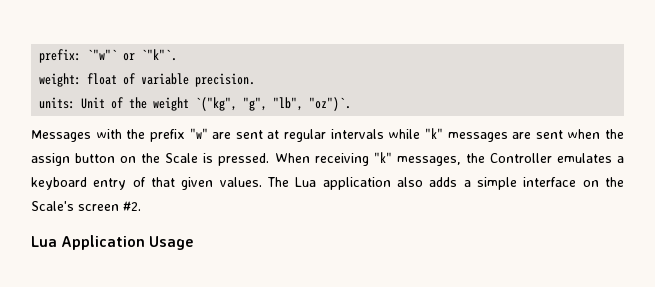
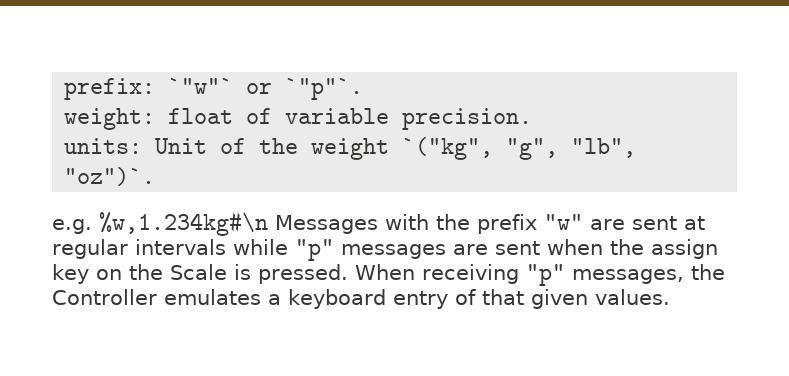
[141,49,178,61] `"k"`. -> [285,78,364,100] `"p"`.
(352, 104) none -> [52,211,268,236] e.g. %w,1.234kg#\n
[424,128,443,139] "k" -> [295,239,334,261] "p"
[75,153,116,163] button -> [52,264,89,284] key
[373,152,392,163] "k" -> [525,264,565,286] "p"
[267,177,624,190] [31,201,141,211] [31,235,195,250] The Lua application also adds a simple interface on the Scale's screen #2. // Lua Application Usage -> (670, 297) none

